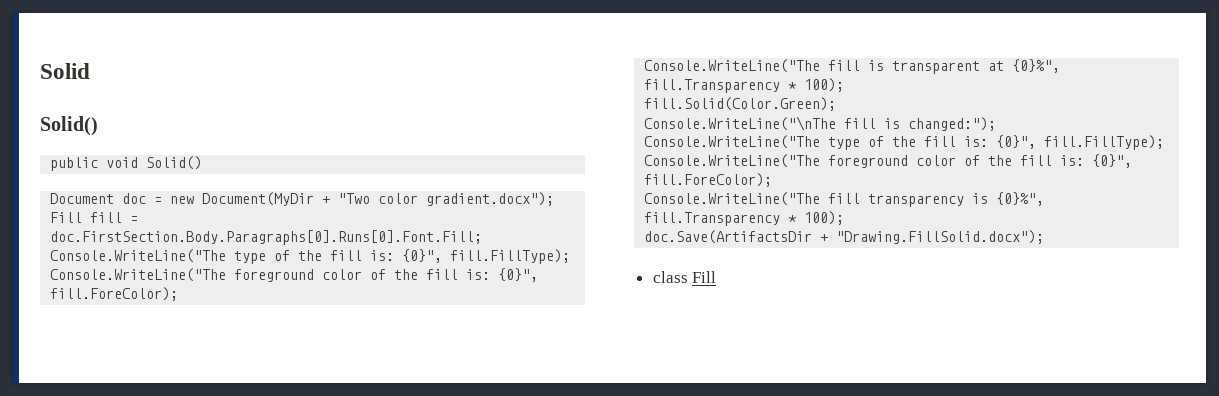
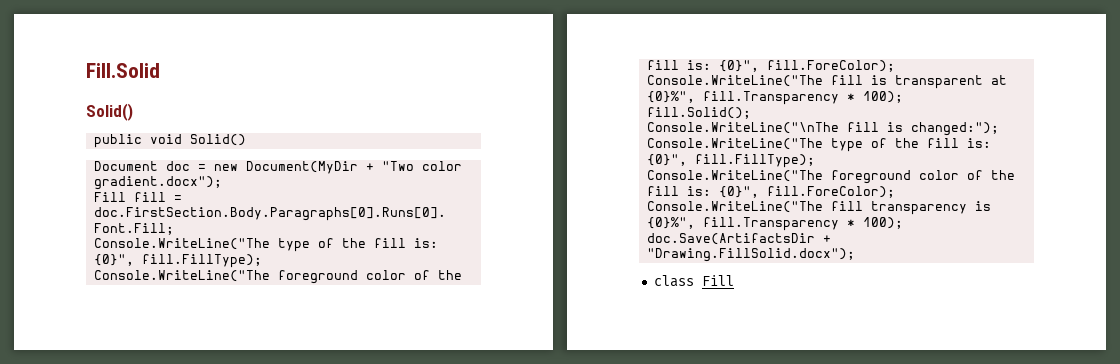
[40,63,90,79] Solid -> [86,63,160,78] Fill.Solid
[644,97,837,111] fill.Solid(Color.Green); -> [647,107,752,119] fill.Solid();

